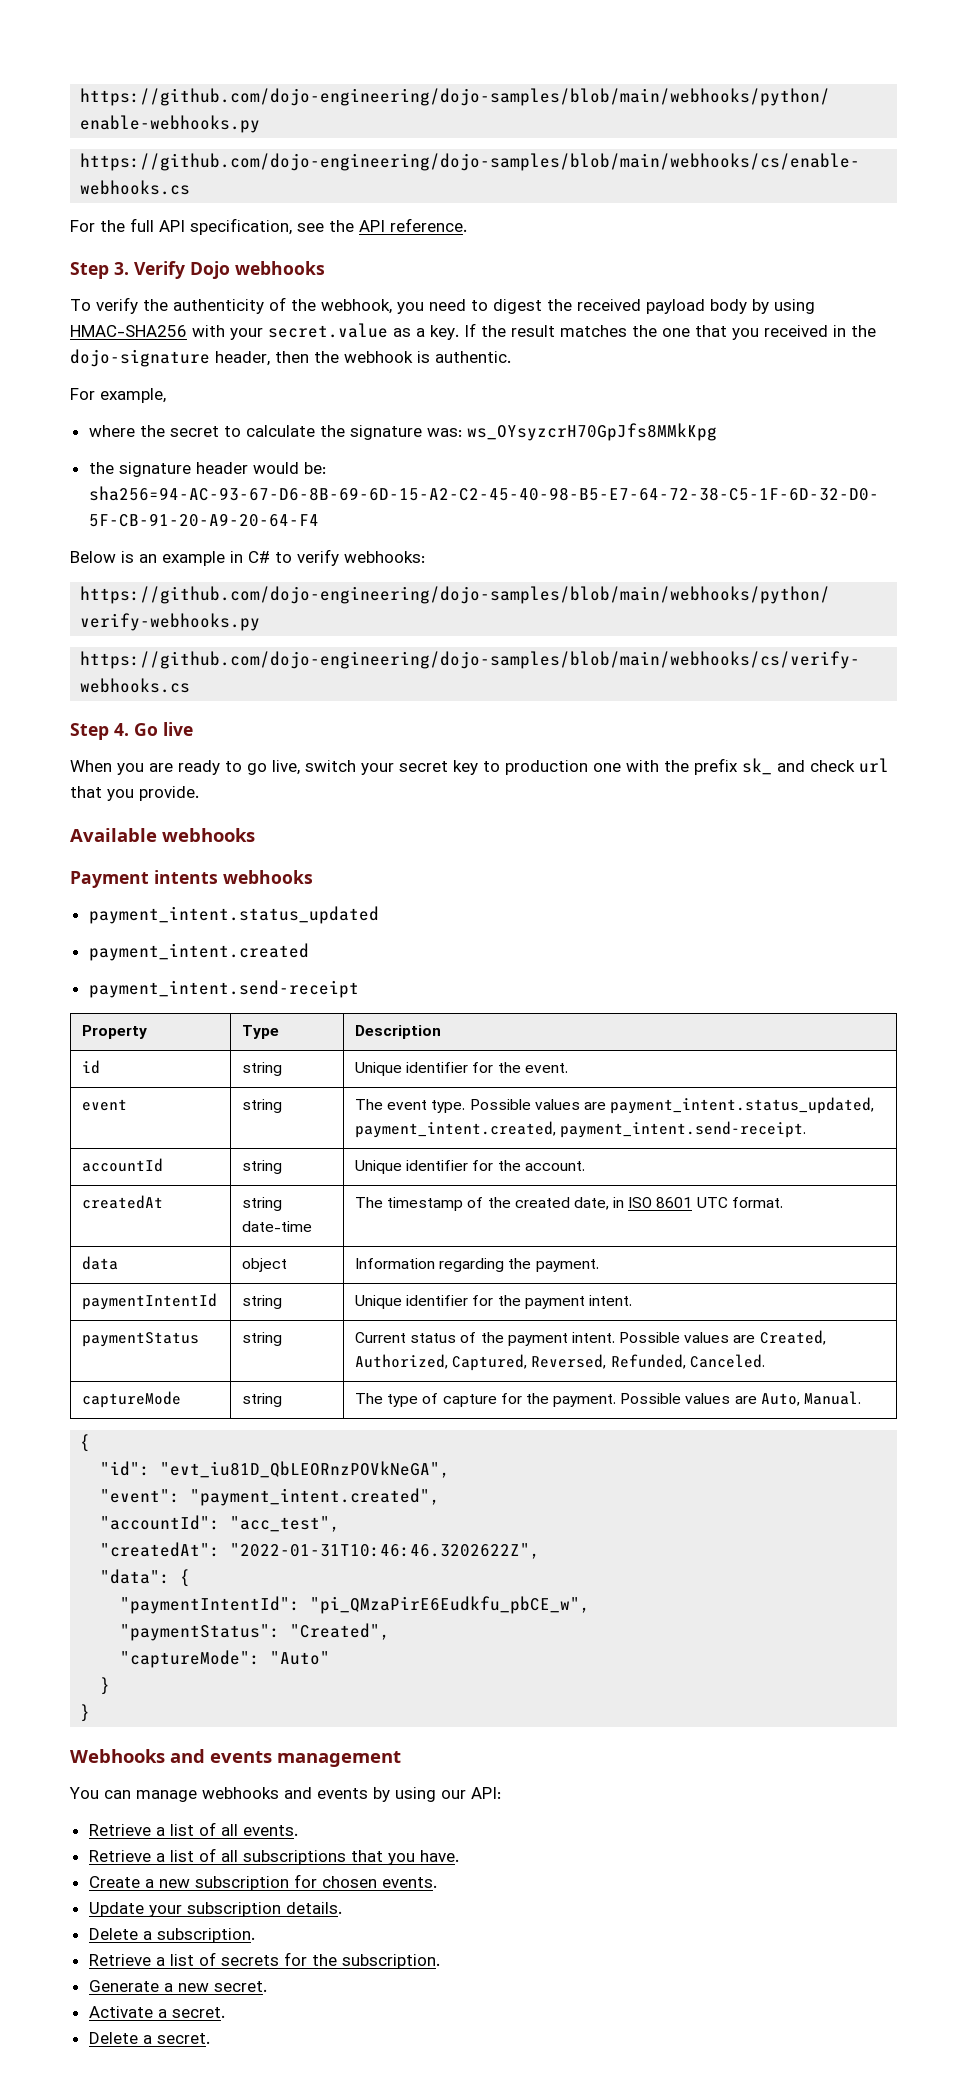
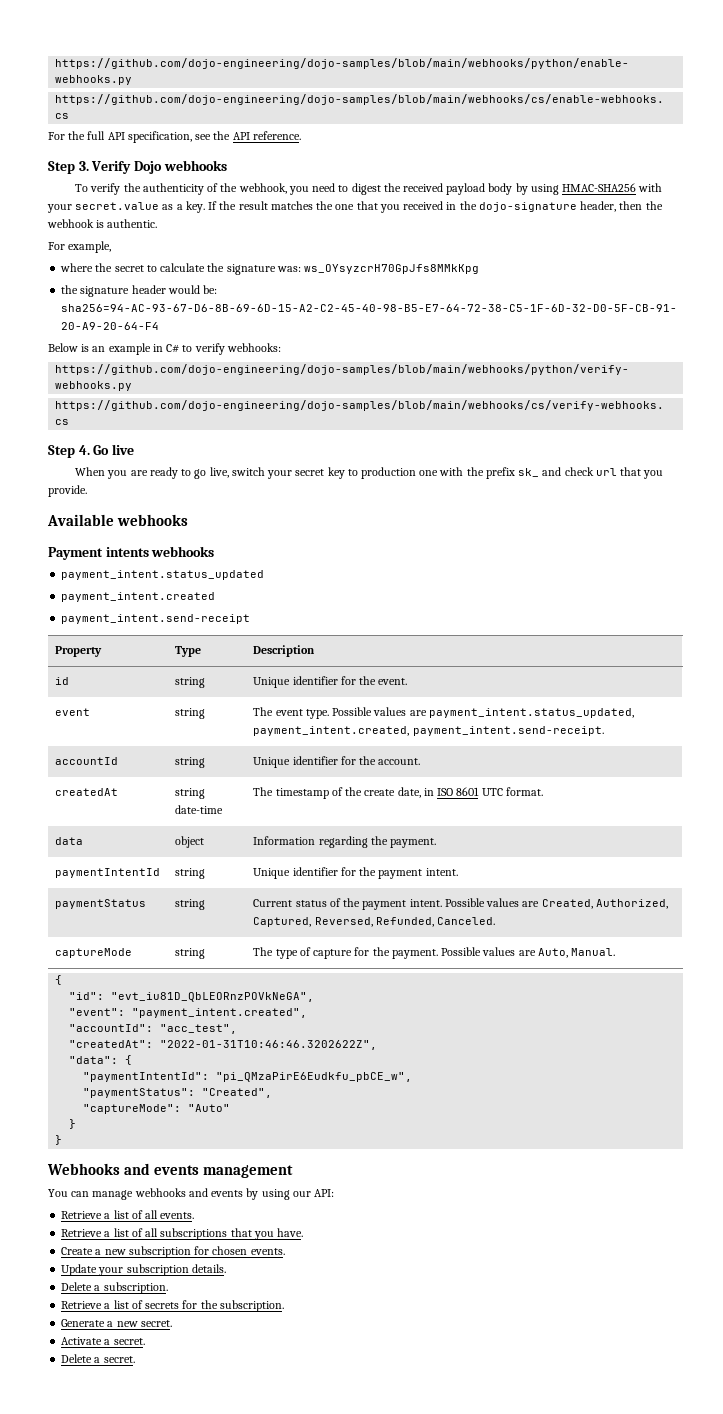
[514,1197,570,1208] created -> [364,789,396,796] create

